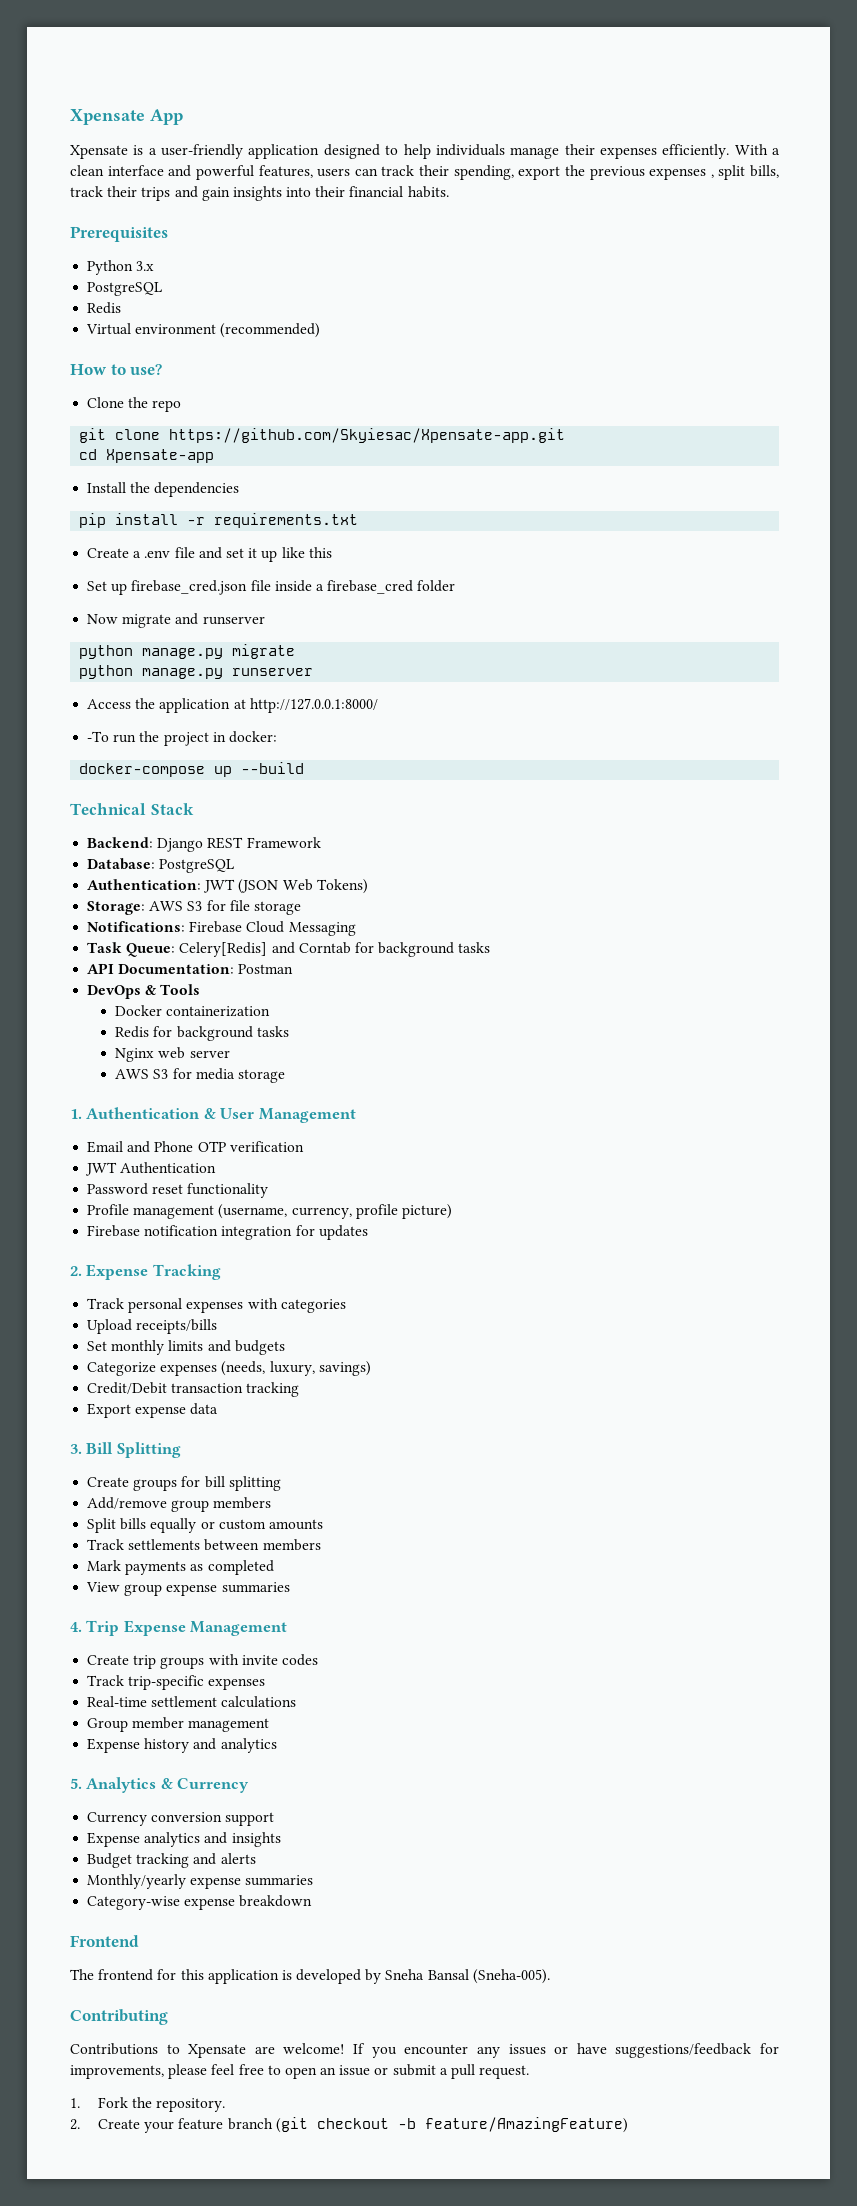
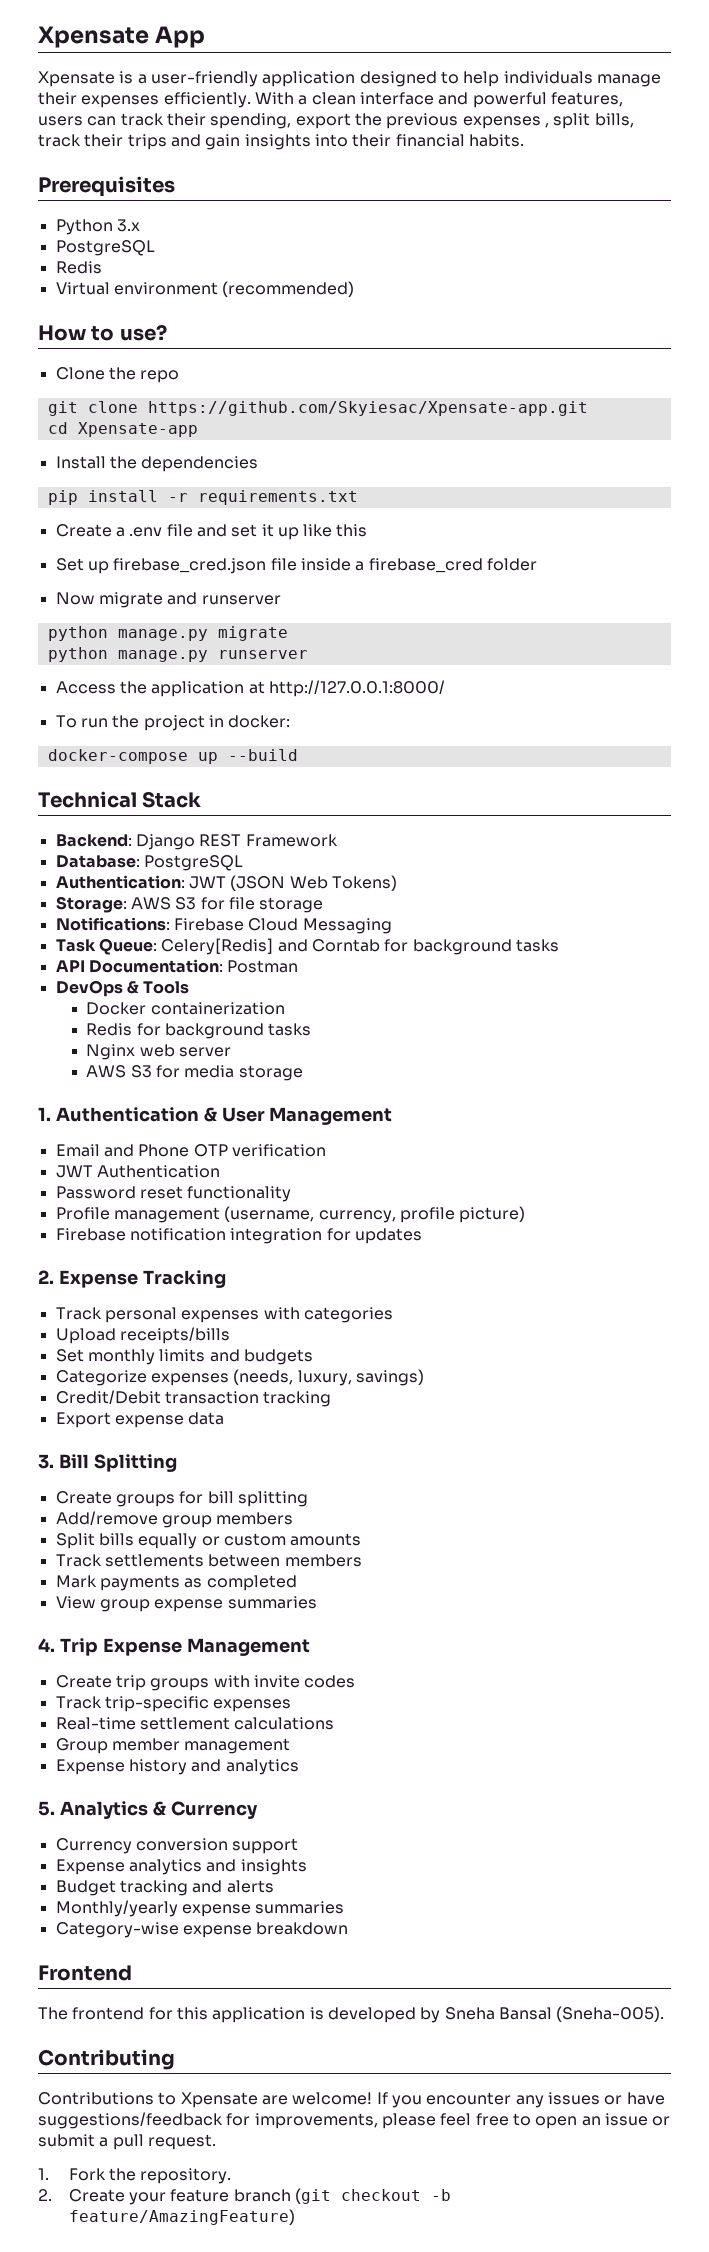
[87,731,110,742] -To -> [55,715,77,728] To

